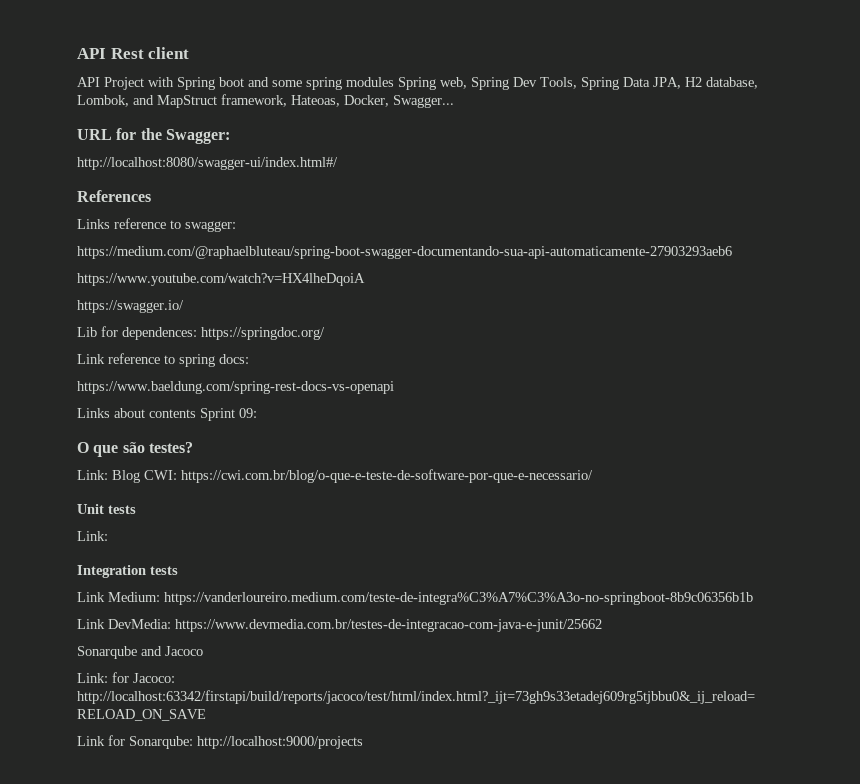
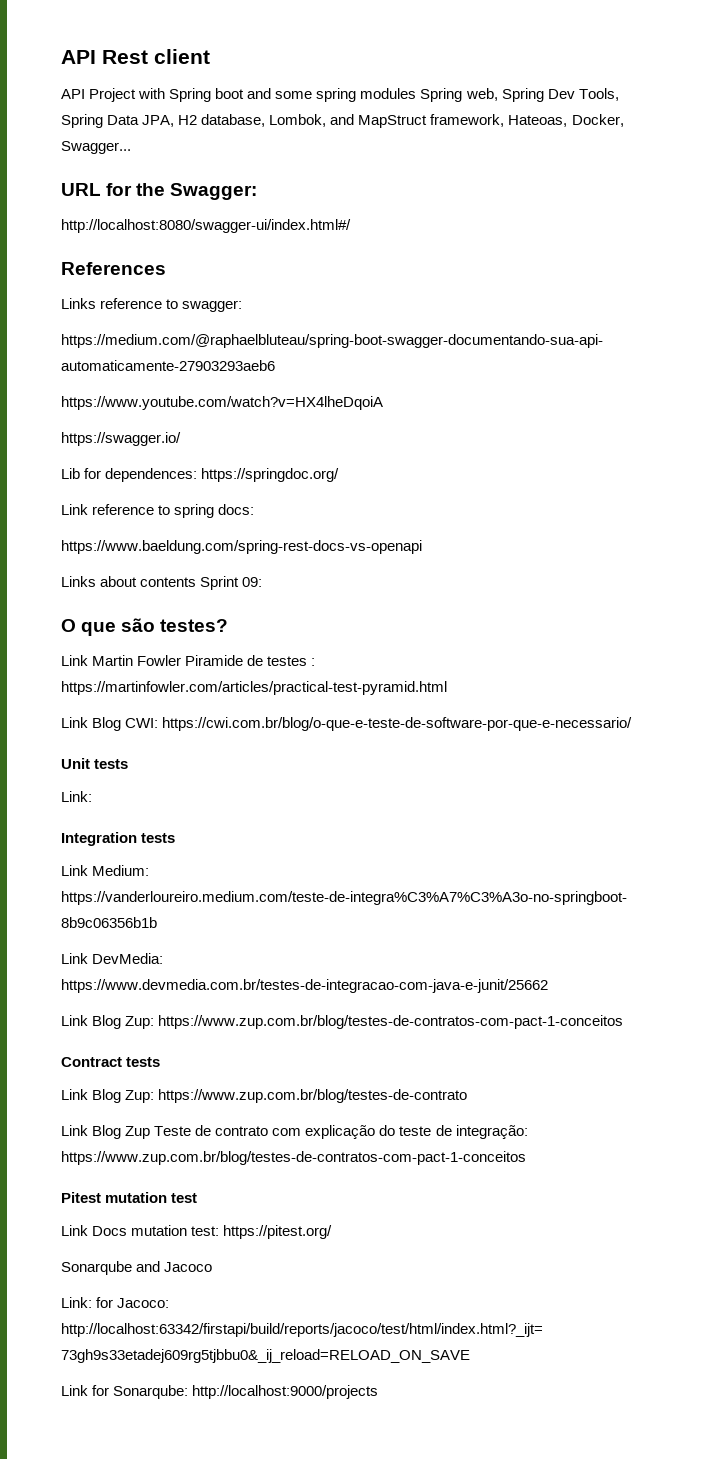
[77,470,108,480] Link: -> [61,655,316,666] [61,681,447,695] [61,717,88,728] Link Martin Fowler Piramide de testes : https://martinfowler.com/articles/practical-test-pyramid.html // Link
(602, 625) none -> [61,1015,624,1029] [61,1057,161,1067] [61,1089,468,1103] [61,1125,528,1139] [61,1151,526,1165] [61,1192,198,1203] [61,1225,333,1239] // Link Blog Zup: https://www.zup.com.br/blog/testes-de-contratos-com-pact-1-conceitos // Contract tests // Link Blog Zup: https://www.zup.com.br/blog/testes-de-contrato // Link Blog Zup Teste de contrato com explicação do teste de integração: https://www.zup.com.br/blog/testes-de-contratos-com-pact-1-conceitos // Pitest mutation test // Link Docs mutation test: https://pitest.org/

